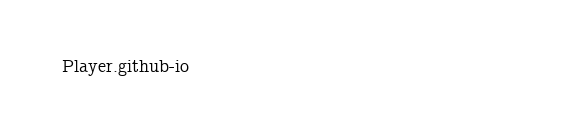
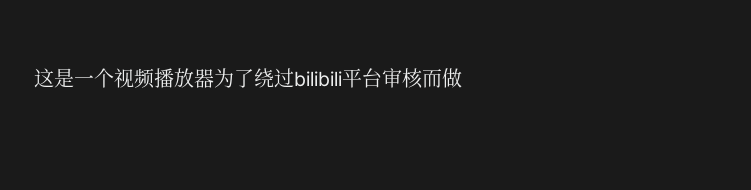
[62,60,189,76] Player.github-io -> [34,68,462,89] 这是一个视频播放器为了绕过bilibili平台审核而做

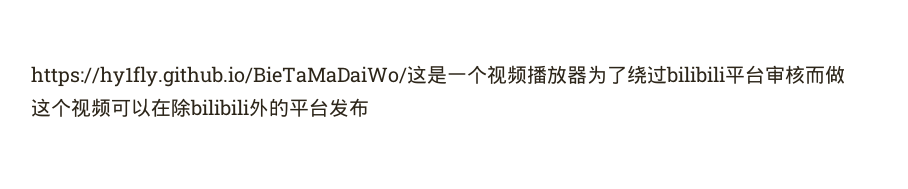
(34, 78) none -> [31,66,407,87] https://hy1fly.github.io/BieTaMaDaiWo/
(462, 78) none -> [31,98,369,118] 这个视频可以在除bilibili外的平台发布

